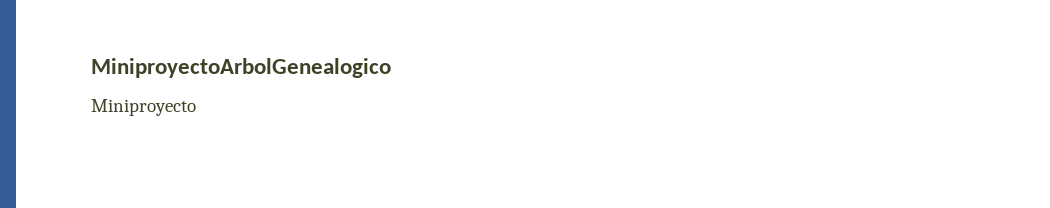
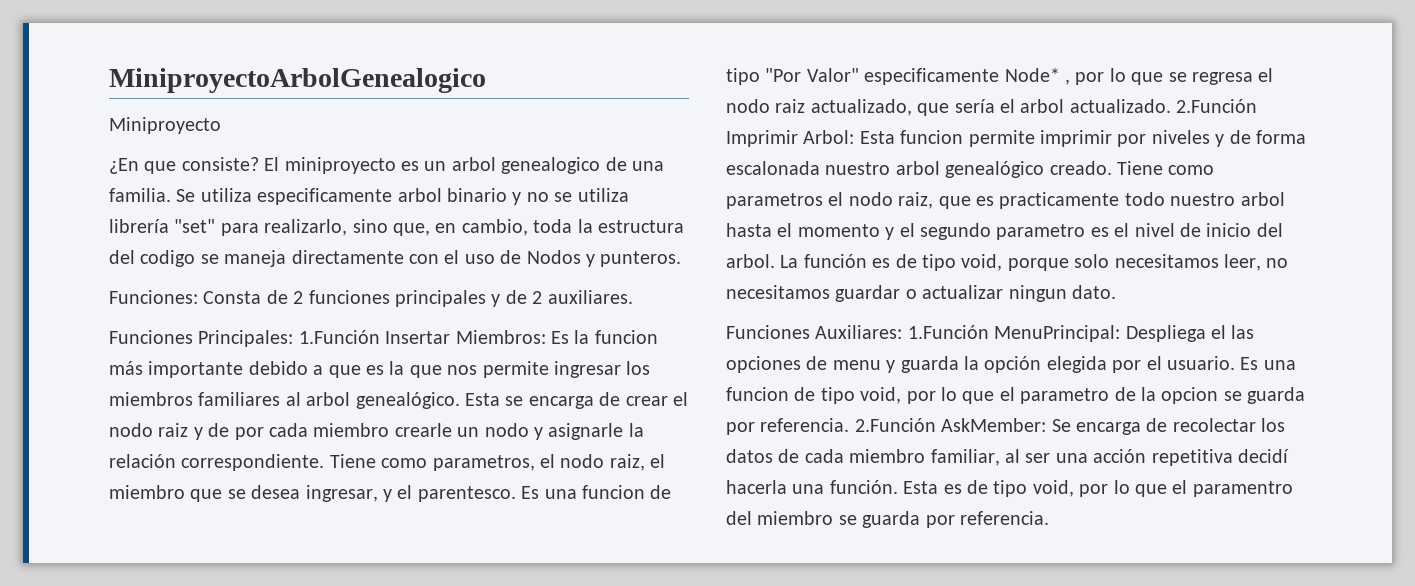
(196, 107) none -> [109,157,664,174] [109,188,629,205] [109,219,684,236] [109,250,682,267] [109,290,633,307] [109,330,658,347] [109,361,651,378] [109,392,688,409] [109,423,644,440] [109,454,666,471] [109,485,672,502] [726,68,1274,85] [726,99,1258,116] [726,130,1306,147] [726,161,1215,178] [726,192,1285,209] [726,223,1283,240] [726,254,1289,271] [726,285,1116,302] [726,325,1255,342] [726,356,1296,373] [726,387,1306,404] [726,418,1286,435] [726,449,1289,466] [726,480,1293,497] [726,511,1049,528] // ¿En que consiste? El miniproyecto es un arbol genealogico de una familia. Se utiliza especificamente arbol binario y no se utiliza librería "set" para realizarlo, sino que, en cambio, toda la estructura del codigo se maneja directamente con el uso de Nodos y punteros. // Funciones: Consta de 2 funciones principales y de 2 auxiliares. // Funciones Principales: 1.Función Insertar Miembros: Es la funcion más importante debido a que es la que nos permite ingresar los miembros familiares al arbol genealógico. Esta se encarga de crear el nodo raiz y de por cada miembro crearle un nodo y asignarle la relación correspondiente. Tiene como parametros, el nodo raiz, el miembro que se desea ingresar, y el parentesco. Es una funcion de tipo "Por Valor" especificamente Node* , por lo que se regresa el nodo raiz actualizado, que sería el arbol actualizado. 2.Función Imprimir Arbol: Esta funcion permite imprimir por niveles y de forma escalonada nuestro arbol genealógico creado. Tiene como parametros el nodo raiz, que es practicamente todo nuestro arbol hasta el momento y el segundo parametro es el nivel de inicio del arbol. La función es de tipo void, porque solo necesitamos leer, no necesitamos guardar o actualizar ningun dato. // Funciones Auxiliares: 1.Función MenuPrincipal: Despliega el las opciones de menu y guarda la opción elegida por el usuario. Es una funcion de tipo void, por lo que el parametro de la opcion se guarda por referencia. 2.Función AskMember: Se encarga de recolectar los datos de cada miembro familiar, al ser una acción repetitiva decidí hacerla una función. Esta es de tipo void, por lo que el paramentro del miembro se guarda por referencia.

